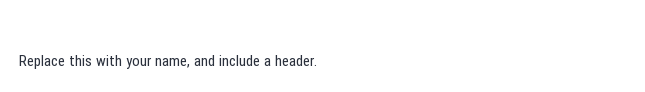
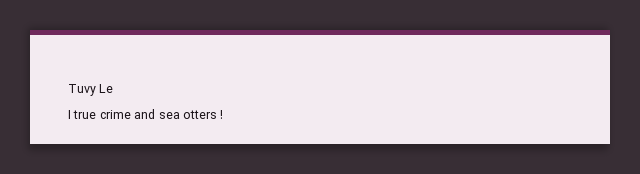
[19,55,318,69] Replace this with your name, and include a header. -> [68,84,114,96] [68,109,224,119] Tuvy Le // I true crime and sea otters !

